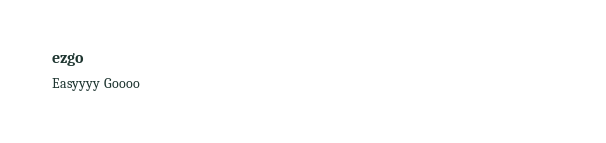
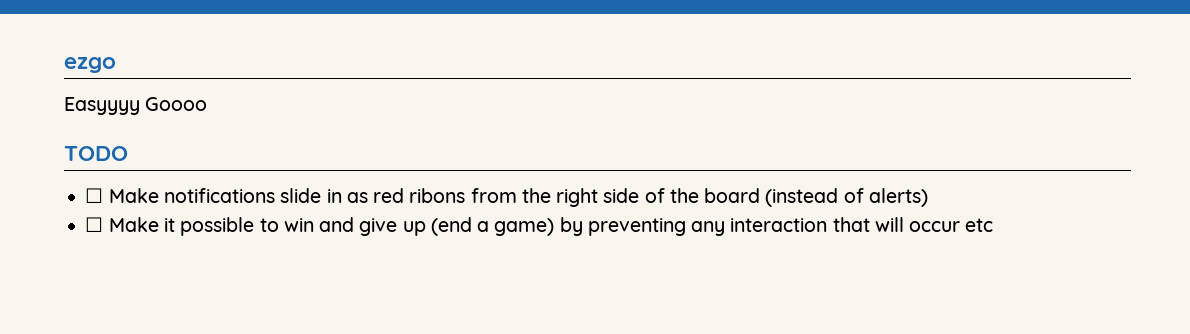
(140, 83) none -> [64,146,128,161] [85,188,928,207] [85,217,994,236] // TODO // ☐ Make notifications slide in as red ribons from the right side of the board (instead of alerts) // ☐ Make it possible to win and give up (end a game) by preventing any interaction that will occur etc

